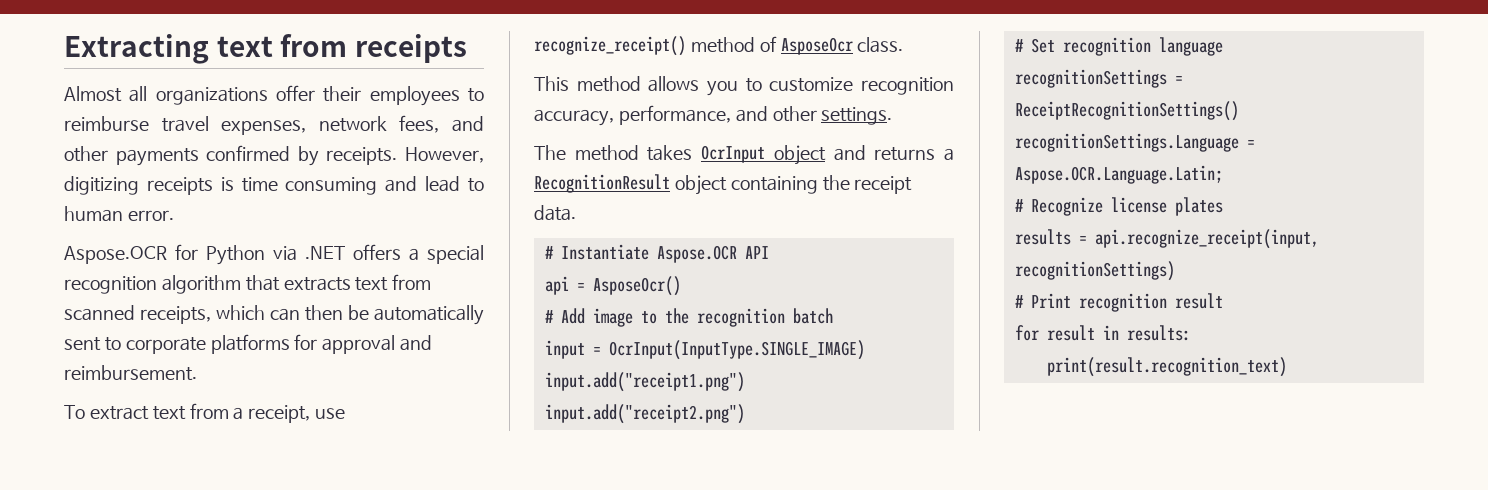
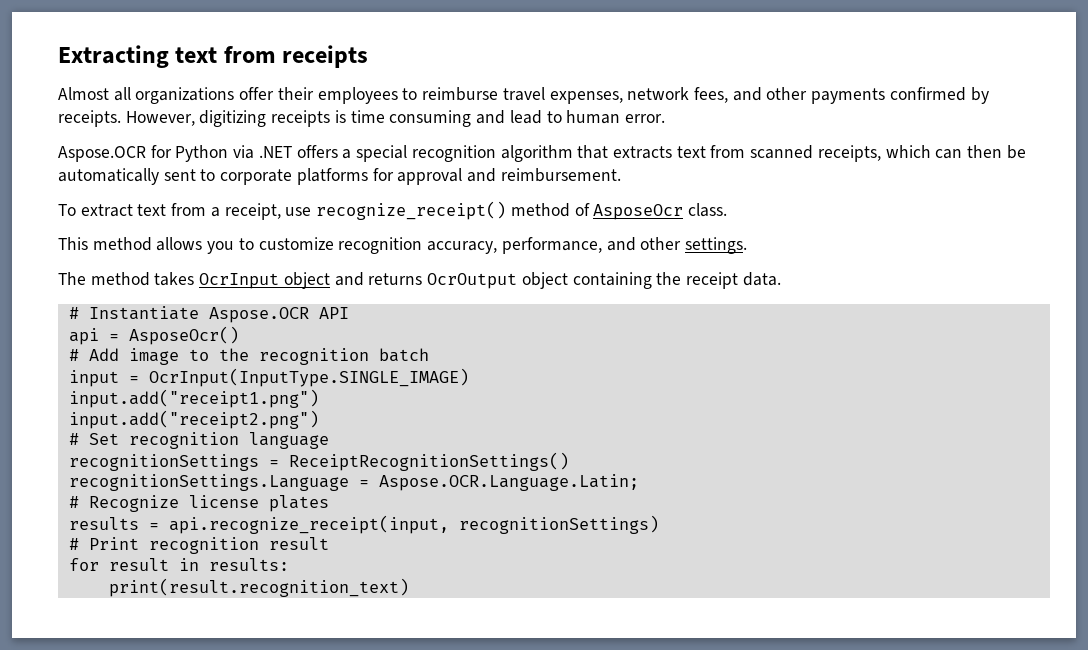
[944,148,954,161] [534,174,670,193] a RecognitionResult -> [427,273,518,289] OcrOutput

